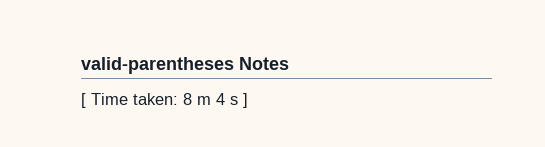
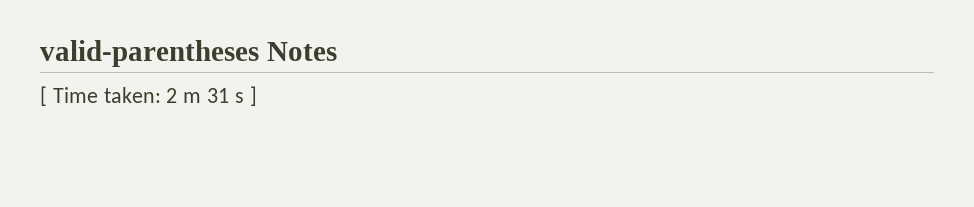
[183,93,225,105] 8 m 4 -> [166,88,230,103] 2 m 31

